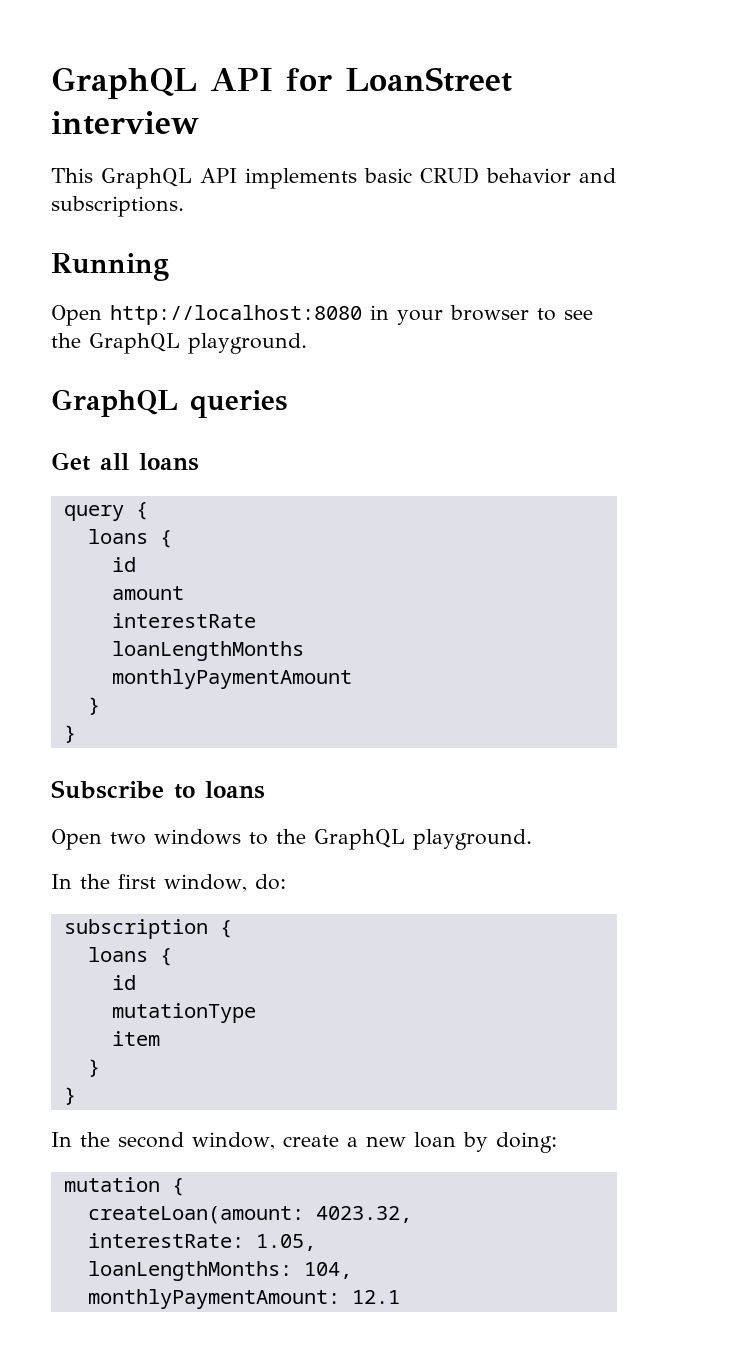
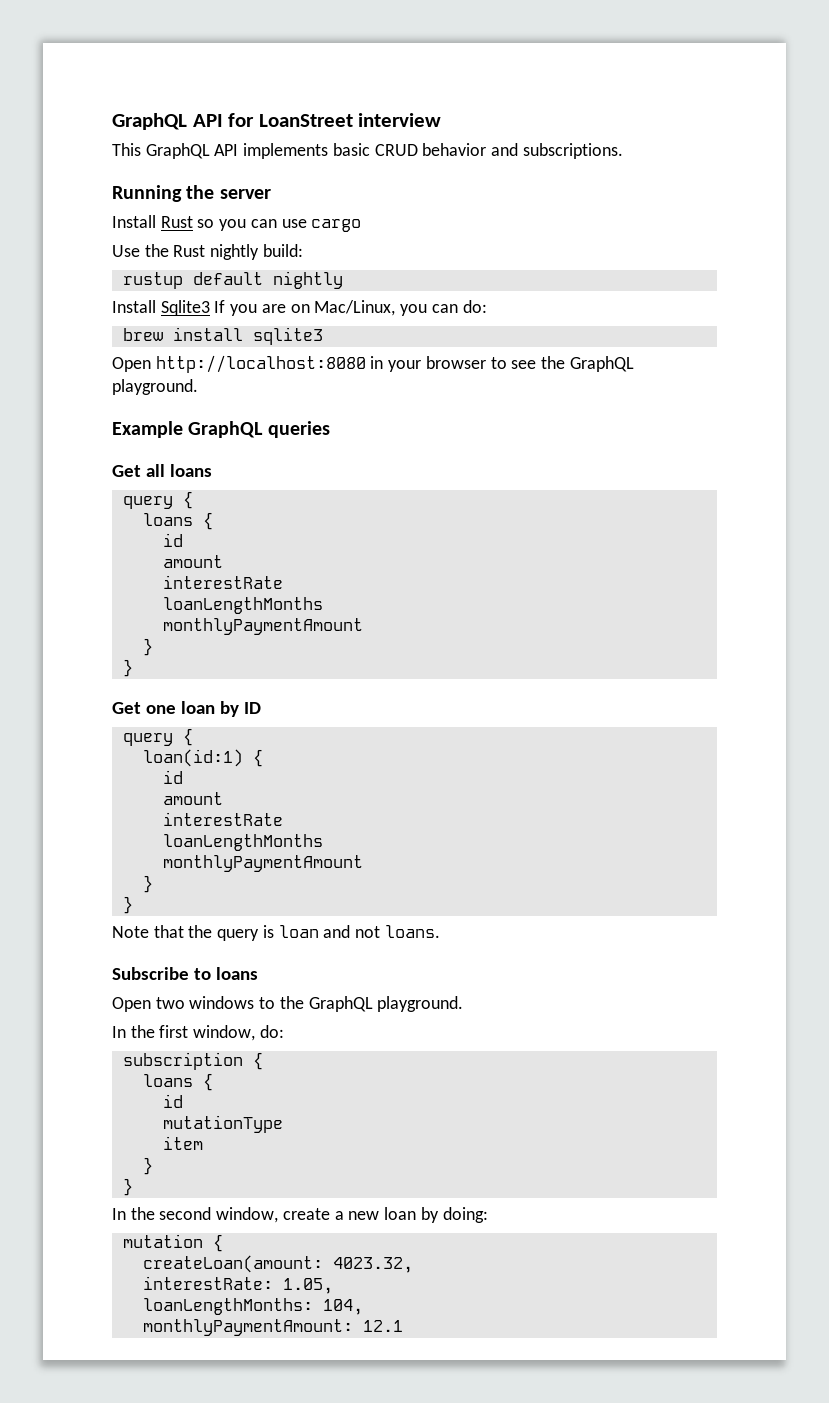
(169, 267) none -> [186,185,271,199] [112,215,362,232] [112,244,303,260] [122,271,343,289] [112,300,487,316] [122,327,323,345] the server // Install Rust so you can use cargo // Use the Rust nightly build: // rustup default nightly // Install Sqlite3 If you are on Mac/Linux, you can do: // brew install sqlite3
(307, 343) none -> [112,421,183,438] Example
(76, 734) none -> [112,701,261,717] [122,728,193,746] [142,749,263,767] [162,770,183,784] [162,792,223,805] [162,812,283,826] [162,834,323,851] [162,855,363,872] [142,875,153,893] [122,896,133,914] [112,925,440,941] // Get one loan by ID // query { // loan(id:1) { // id // amount // interestRate // loanLengthMonths // monthlyPaymentAmount // } // } // Note that the query is loan and not loans.

